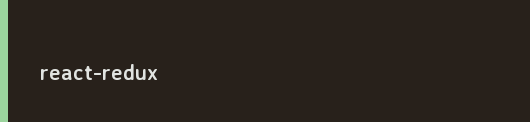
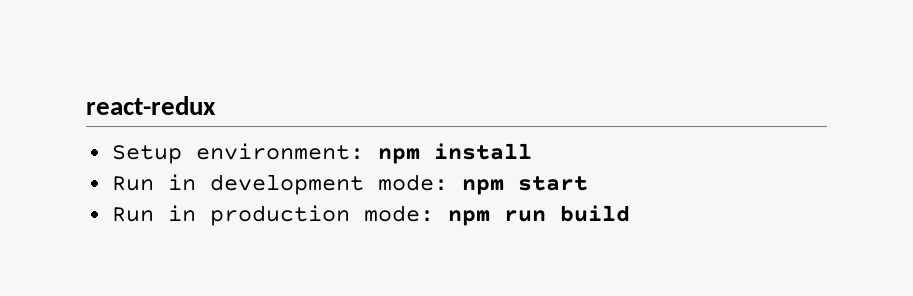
(158, 72) none -> [111,143,532,164] [111,174,588,195] [111,205,630,226] // Setup environment: npm install // Run in development mode: npm start // Run in production mode: npm run build

